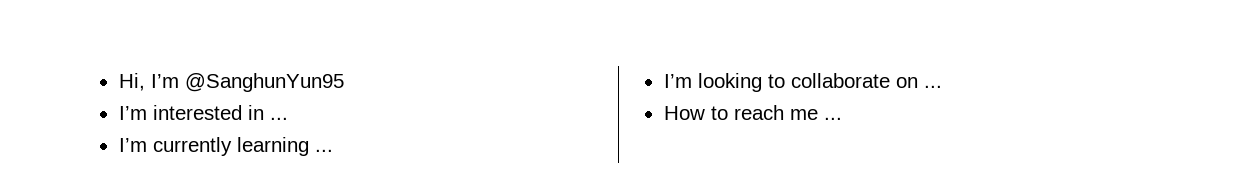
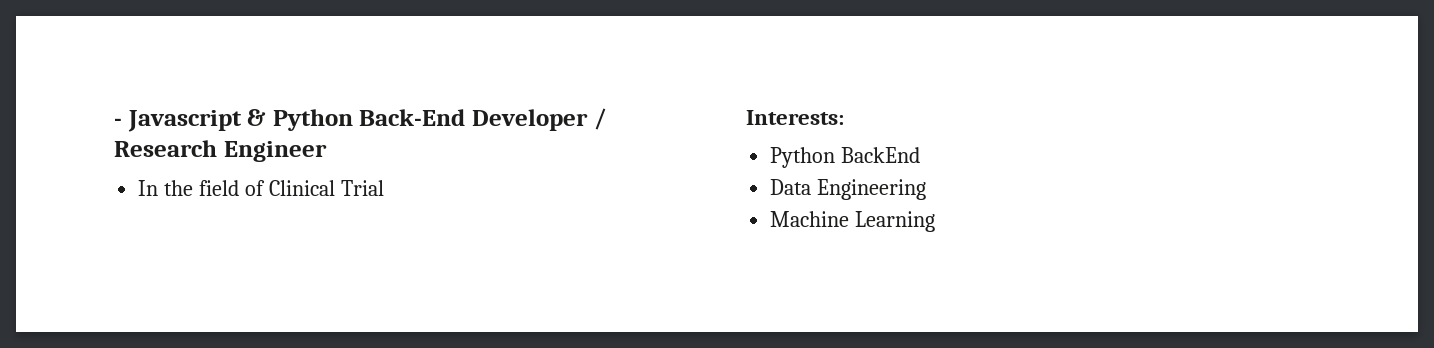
[118,73,344,92] [118,105,288,120] [118,137,333,156] [663,73,942,92] [663,105,842,120] Hi, I’m @SanghunYun95 // I’m interested in ... // I’m currently learning ... // I’m looking to collaborate on ... // How to reach me ... -> [114,108,607,132] [114,140,327,162] [138,180,384,196] [746,110,844,125] [770,147,921,168] [770,179,927,200] [770,211,936,232] - Javascript & Python Back-End Developer / Research Engineer // In the field of Clinical Trial // Interests: // Python BackEnd // Data Engineering // Machine Learning

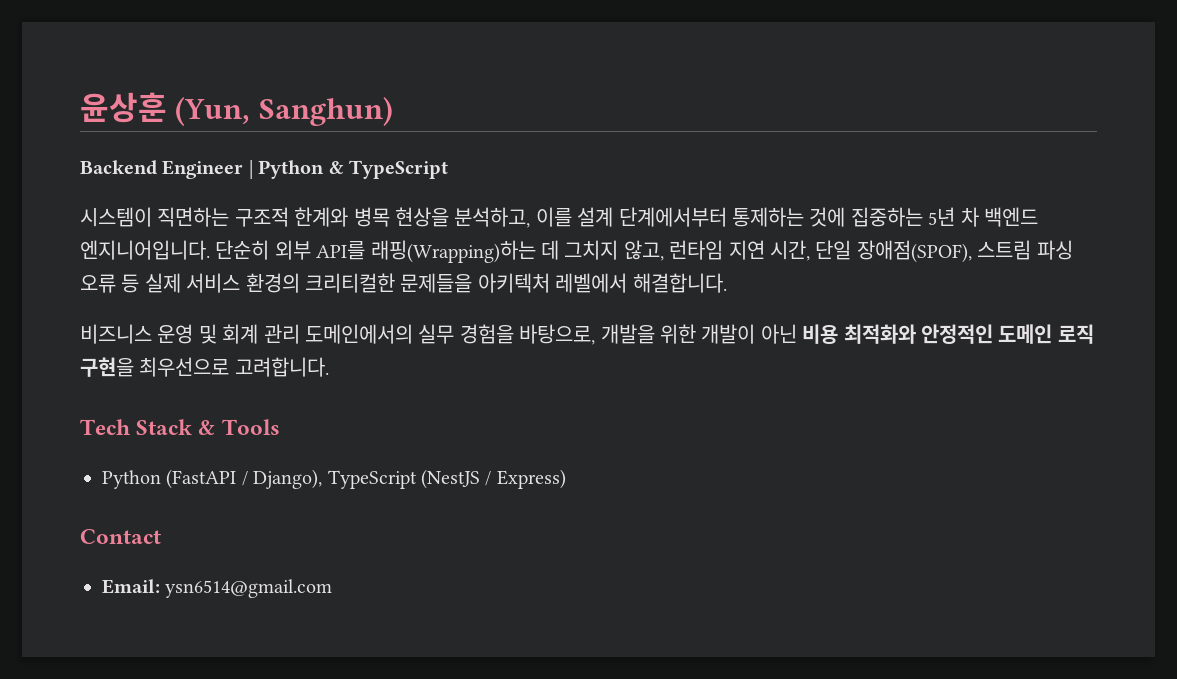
[114,108,607,132] [114,140,327,162] [138,180,384,196] [746,110,844,125] [770,147,921,168] [770,179,927,200] [770,211,936,232] - Javascript & Python Back-End Developer / Research Engineer // In the field of Clinical Trial // Interests: // Python BackEnd // Data Engineering // Machine Learning -> [80,92,393,126] [80,160,448,179] [80,207,1038,228] [80,240,1073,263] [80,273,727,293] [80,324,1094,345] [80,357,329,377] [80,419,280,435] [102,469,566,489] [80,529,161,544] [102,579,333,598] 윤상훈 (Yun, Sanghun) // Backend Engineer | Python & TypeScript // 시스템이 직면하는 구조적 한계와 병목 현상을 분석하고, 이를 설계 단계에서부터 통제하는 것에 집중하는 5년 차 백엔드 엔지니어입니다. 단순히 외부 API를 래핑(Wrapping)하는 데 그치지 않고, 런타임 지연 시간, 단일 장애점(SPOF), 스트림 파싱 오류 등 실제 서비스 환경의 크리티컬한 문제들을 아키텍처 레벨에서 해결합니다. // 비즈니스 운영 및 회계 관리 도메인에서의 실무 경험을 바탕으로, 개발을 위한 개발이 아닌 비용 최적화와 안정적인 도메인 로직 구현을 최우선으로 고려합니다. // Tech Stack & Tools // Python (FastAPI / Django), TypeScript (NestJS / Express) // Contact // Email: ysn6514@gmail.com

